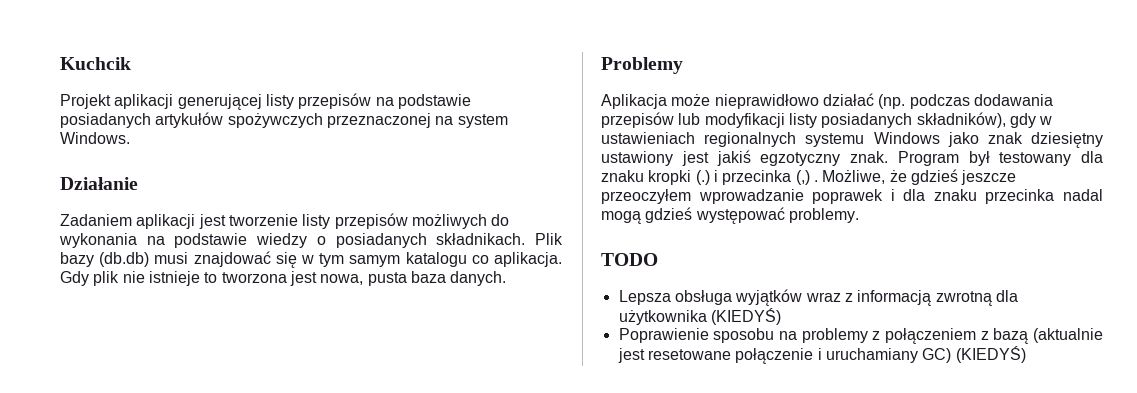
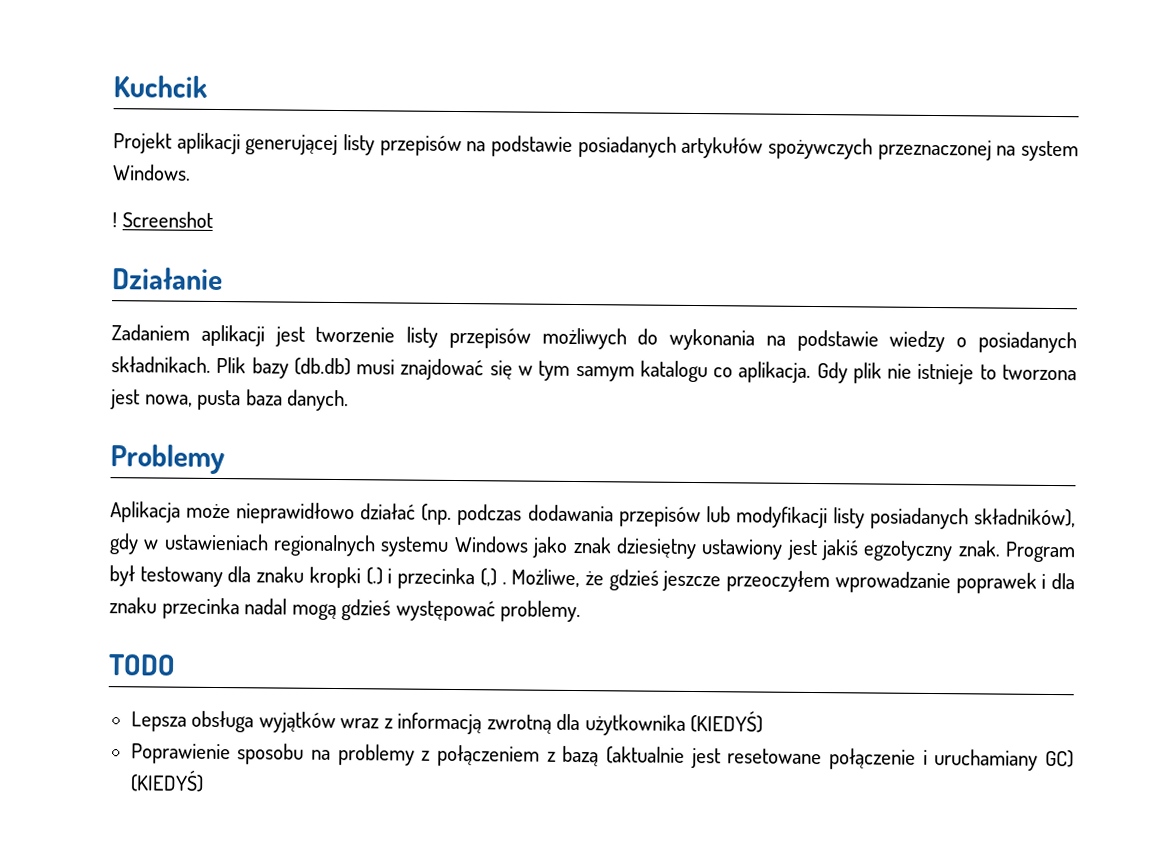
(130, 138) none -> [112,211,213,228] // ! Screenshot

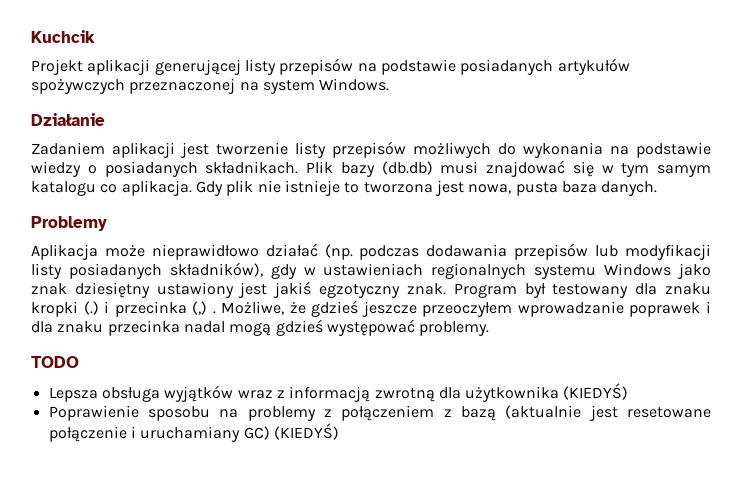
[112,211,213,228] // ! Screenshot -> (390, 84) none

